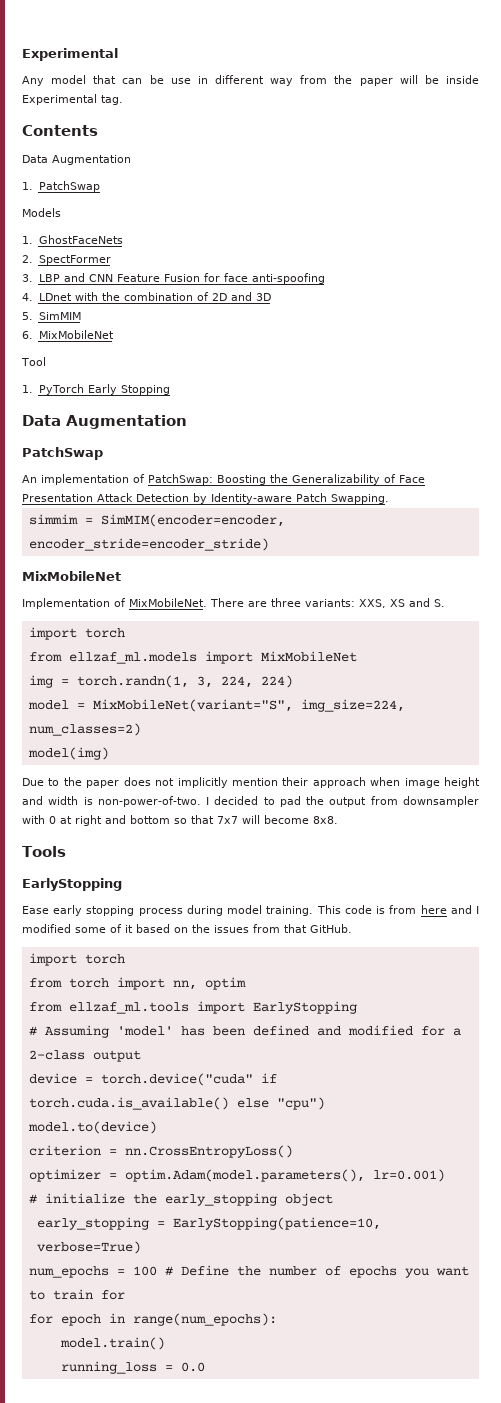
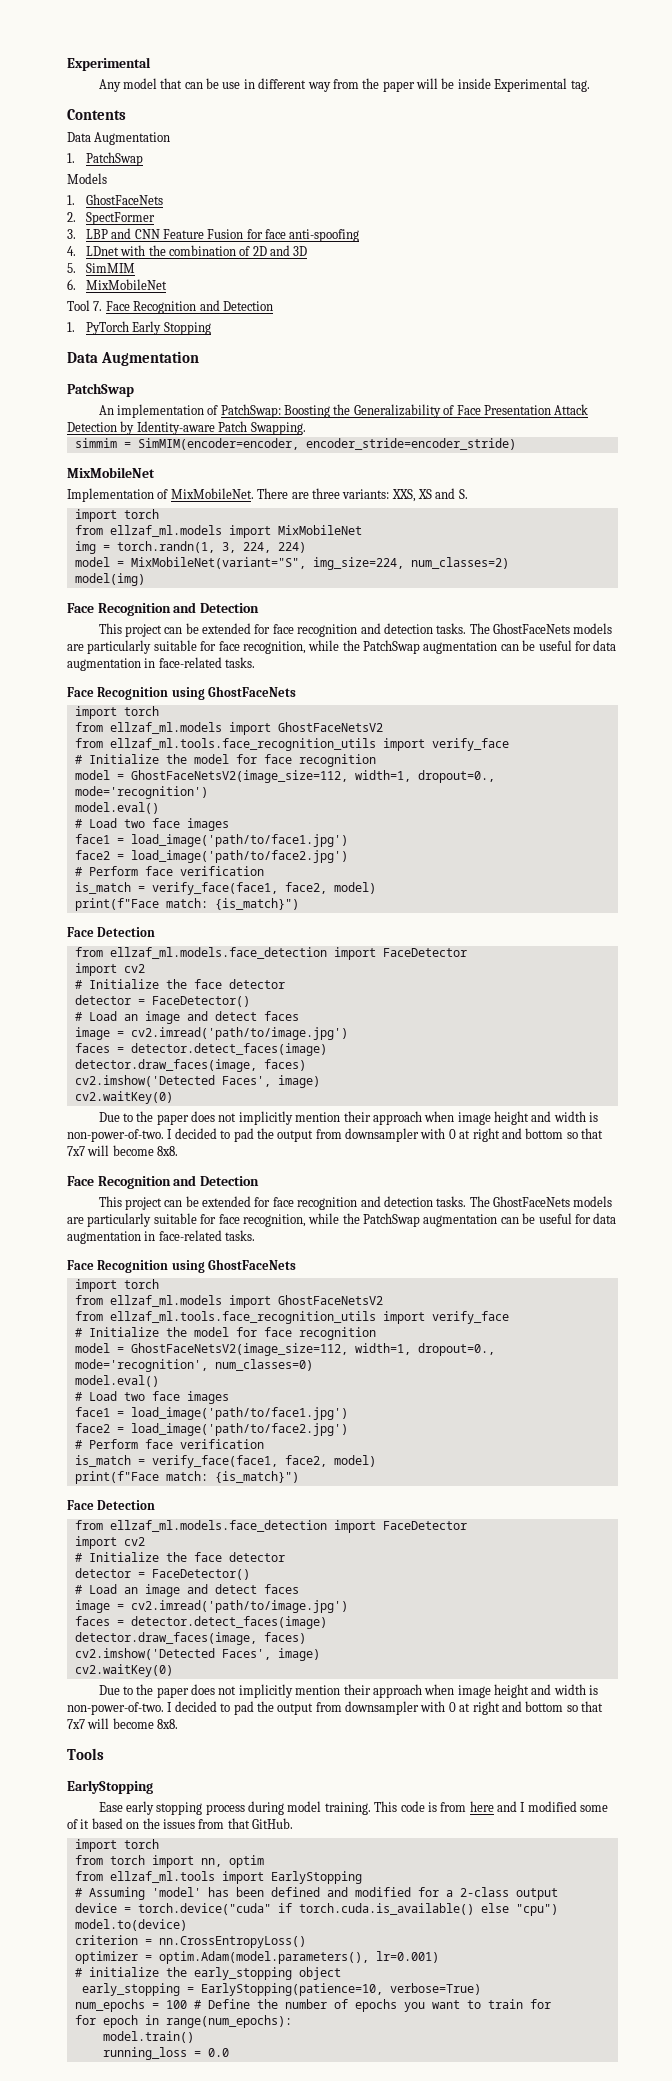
(46, 361) none -> [93,300,273,314] 7. Face Recognition and Detection
(109, 753) none -> [67,602,259,616] [98,623,613,637] [67,640,617,654] [67,657,256,671] [67,686,297,700] [74,706,159,719] [74,722,383,735] [74,738,509,751] [74,754,376,767] [74,770,495,783] [74,786,208,799] [74,802,159,814] [74,818,229,831] [74,834,348,847] [74,850,348,863] [74,866,264,876] [74,882,376,895] [74,898,299,911] [67,927,156,937] [74,947,467,960] [74,963,145,976] [74,979,285,989] [74,995,250,1007] [74,1011,299,1024] [74,1027,348,1040] [74,1043,327,1056] [74,1059,306,1072] [74,1075,320,1088] [74,1091,173,1104] [98,1111,599,1125] [67,1128,603,1142] [67,1145,179,1156] [67,1175,259,1189] [98,1196,613,1210] [67,1213,617,1227] [67,1230,256,1244] [67,1259,297,1273] [74,1279,159,1292] [74,1295,383,1308] [74,1311,509,1324] [74,1327,376,1340] [74,1343,495,1356] [74,1359,313,1372] [74,1375,159,1387] [74,1391,229,1404] [74,1407,348,1420] [74,1423,348,1436] [74,1439,264,1449] [74,1455,376,1468] [74,1471,299,1484] [67,1500,156,1510] [74,1520,467,1533] [74,1536,145,1549] [74,1552,285,1562] [74,1568,250,1580] [74,1584,299,1597] [74,1600,348,1613] [74,1616,327,1629] [74,1632,306,1645] [74,1648,320,1661] [74,1664,173,1677] // Face Recognition and Detection // This project can be extended for face recognition and detection tasks. The GhostFaceNets models are particularly suitable for face recognition, while the PatchSwap augmentation can be useful for data augmentation in face-related tasks. // Face Recognition using GhostFaceNets // import torch // from ellzaf_ml.models import GhostFaceNetsV2 // from ellzaf_ml.tools.face_recognition_utils import verify_face // # Initialize the model for face recognition // model = GhostFaceNetsV2(image_size=112, width=1, dropout=0., mode='recognition') // model.eval() // # Load two face images // face1 = load_image('path/to/face1.jpg') // face2 = load_image('path/to/face2.jpg') // # Perform face verification // is_match = verify_face(face1, face2, model) // print(f"Face match: {is_match}") // Face Detection // from ellzaf_ml.models.face_detection import FaceDetector // import cv2 // # Initialize the face detector // detector = FaceDetector() // # Load an image and detect faces // image = cv2.imread('path/to/image.jpg') // faces = detector.detect_faces(image) // detector.draw_faces(image, faces) // cv2.imshow('Detected Faces', image) // cv2.waitKey(0) // Due to the paper does not implicitly mention their approach when image height and width is non-power-of-two. I decided to pad the output from downsampler with 0 at right and bottom so that 7x7 will become 8x8. // Face Recognition and Detection // This project can be extended for face recognition and detection tasks. The GhostFaceNets models are particularly suitable for face recognition, while the PatchSwap augmentation can be useful for data augmentation in face-related tasks. // Face Recognition using GhostFaceNets // import torch // from ellzaf_ml.models import GhostFaceNetsV2 // from ellzaf_ml.tools.face_recognition_utils import verify_face // # Initialize the model for face recognition // model = GhostFaceNetsV2(image_size=112, width=1, dropout=0., mode='recognition', num_classes=0) // model.eval() // # Load two face images // face1 = load_image('path/to/face1.jpg') // face2 = load_image('path/to/face2.jpg') // # Perform face verification // is_match = verify_face(face1, face2, model) // print(f"Face match: {is_match}") // Face Detection // from ellzaf_ml.models.face_detection import FaceDetector // import cv2 // # Initialize the face detector // detector = FaceDetector() // # Load an image and detect faces // image = cv2.imread('path/to/image.jpg') // faces = detector.detect_faces(image) // detector.draw_faces(image, faces) // cv2.imshow('Detected Faces', image) // cv2.waitKey(0)

